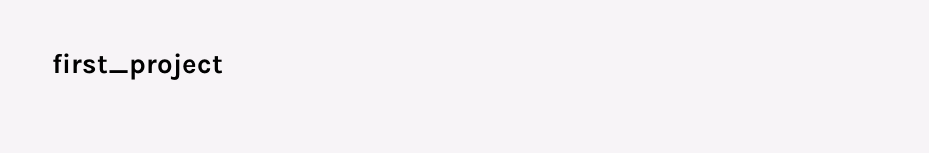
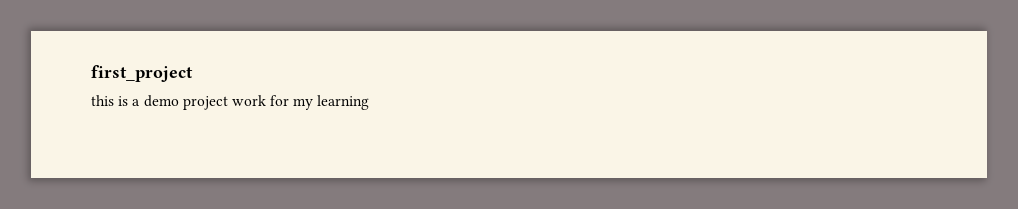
(223, 66) none -> [91,95,370,110] // this is a demo project work for my learning

